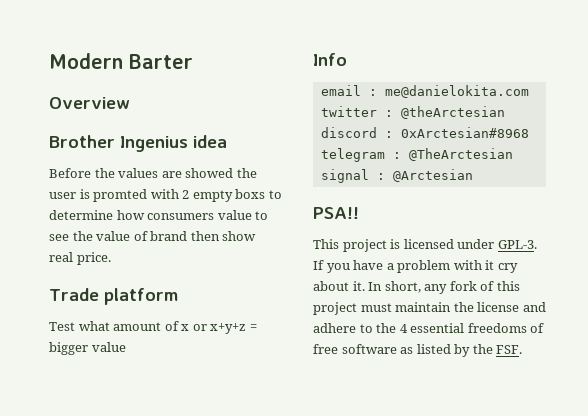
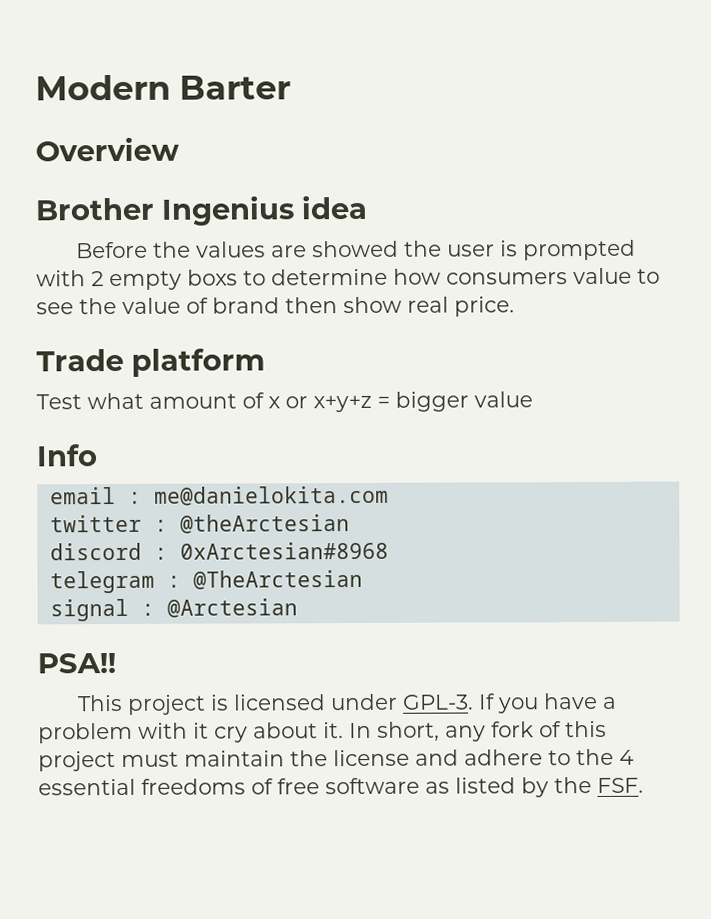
[93,189,148,202] promted -> [522,239,636,261] prompted

